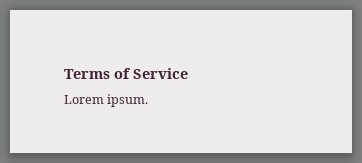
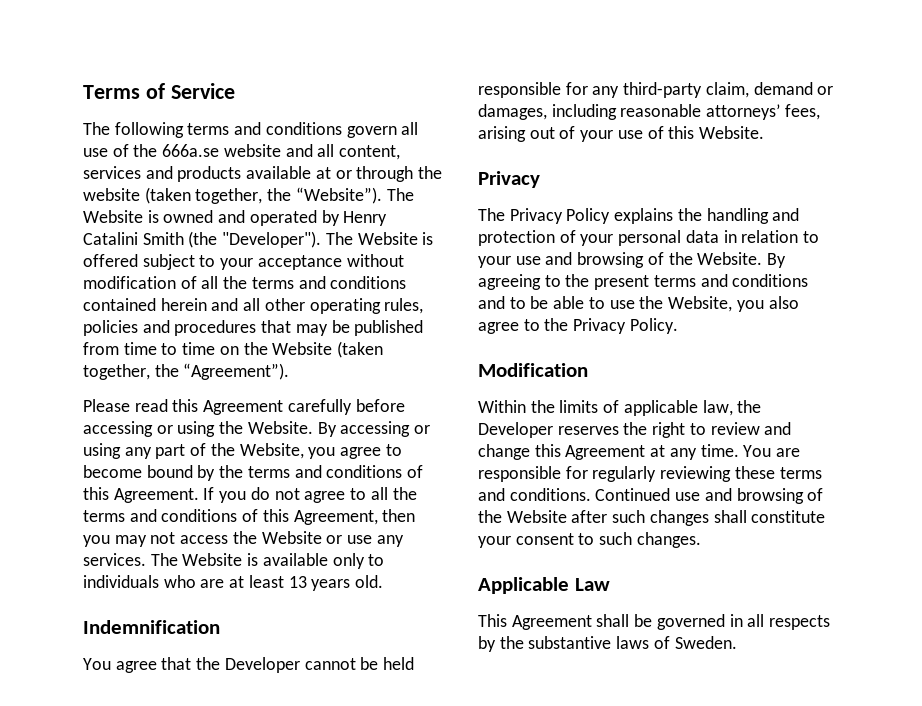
[64,94,149,107] Lorem ipsum. -> [83,122,419,138] [83,144,401,160] [83,166,443,182] [83,187,414,204] [83,210,388,226] [83,231,434,248] [83,254,404,270] [83,276,407,289] [83,298,424,314] [83,320,424,336] [83,341,384,358] [83,363,290,380] [83,399,405,415] [83,421,431,437] [83,443,402,459] [83,465,424,481] [83,487,417,503] [83,509,416,525] [83,531,404,547] [83,553,385,569] [83,575,384,591] [83,620,220,634] [83,657,415,673] [478,82,834,98] [478,104,820,120] [478,126,765,142] [478,171,540,188] [478,208,800,224] [478,230,820,246] [478,252,787,268] [478,274,809,290] [478,296,799,312] [478,318,678,334] [478,363,588,377] [478,400,762,416] [478,422,792,438] [478,444,801,460] [478,466,822,482] [478,488,824,504] [478,510,826,526] [478,532,701,548] [478,577,610,594] [478,614,831,630] [478,636,737,652] The following terms and conditions govern all use of the 666a.se website and all content, services and products available at or through the website (taken together, the “Website”). The Website is owned and operated by Henry Catalini Smith (the "Developer"). The Website is offered subject to your acceptance without modification of all the terms and conditions contained herein and all other operating rules, policies and procedures that may be published from time to time on the Website (taken together, the “Agreement”). // Please read this Agreement carefully before accessing or using the Website. By accessing or using any part of the Website, you agree to become bound by the terms and conditions of this Agreement. If you do not agree to all the terms and conditions of this Agreement, then you may not access the Website or use any services. The Website is available only to individuals who are at least 13 years old. // Indemnification // You agree that the Developer cannot be held responsible for any third-party claim, demand or damages, including reasonable attorneys’ fees, arising out of your use of this Website. // Privacy // The Privacy Policy explains the handling and protection of your personal data in relation to your use and browsing of the Website. By agreeing to the present terms and conditions and to be able to use the Website, you also agree to the Privacy Policy. // Modification // Within the limits of applicable law, the Developer reserves the right to review and change this Agreement at any time. You are responsible for regularly reviewing these terms and conditions. Continued use and browsing of the Website after such changes shall constitute your consent to such changes. // Applicable Law // This Agreement shall be governed in all respects by the substantive laws of Sweden.

